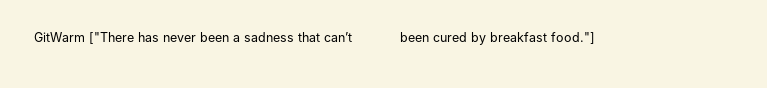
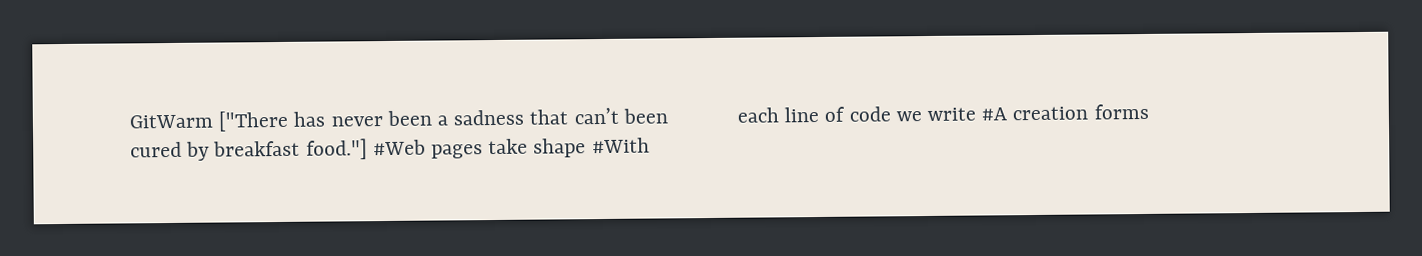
(595, 38) none -> [372,137,650,159] [737,103,1149,123] #Web pages take shape #With each line of code we write #A creation forms

